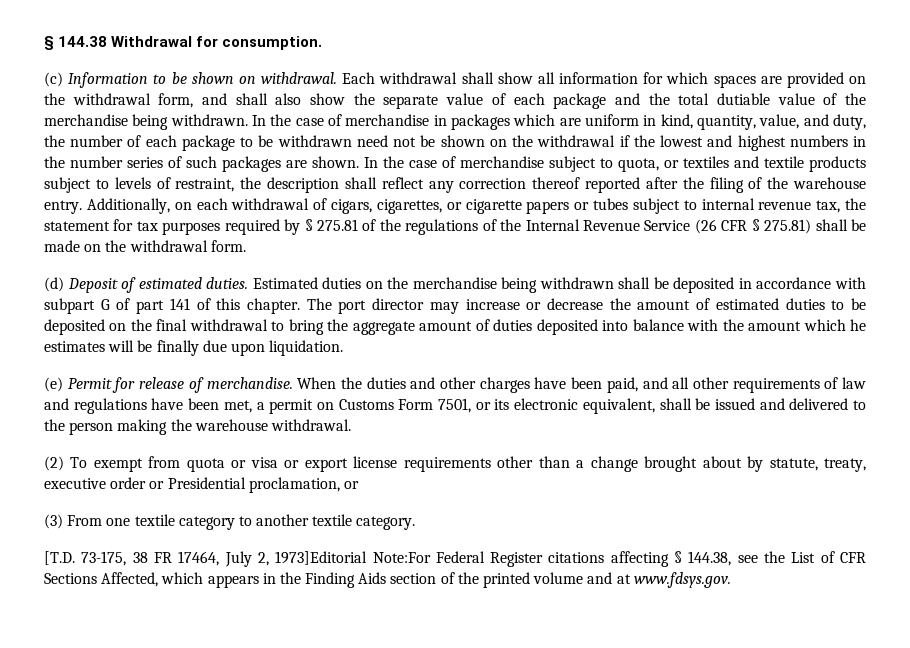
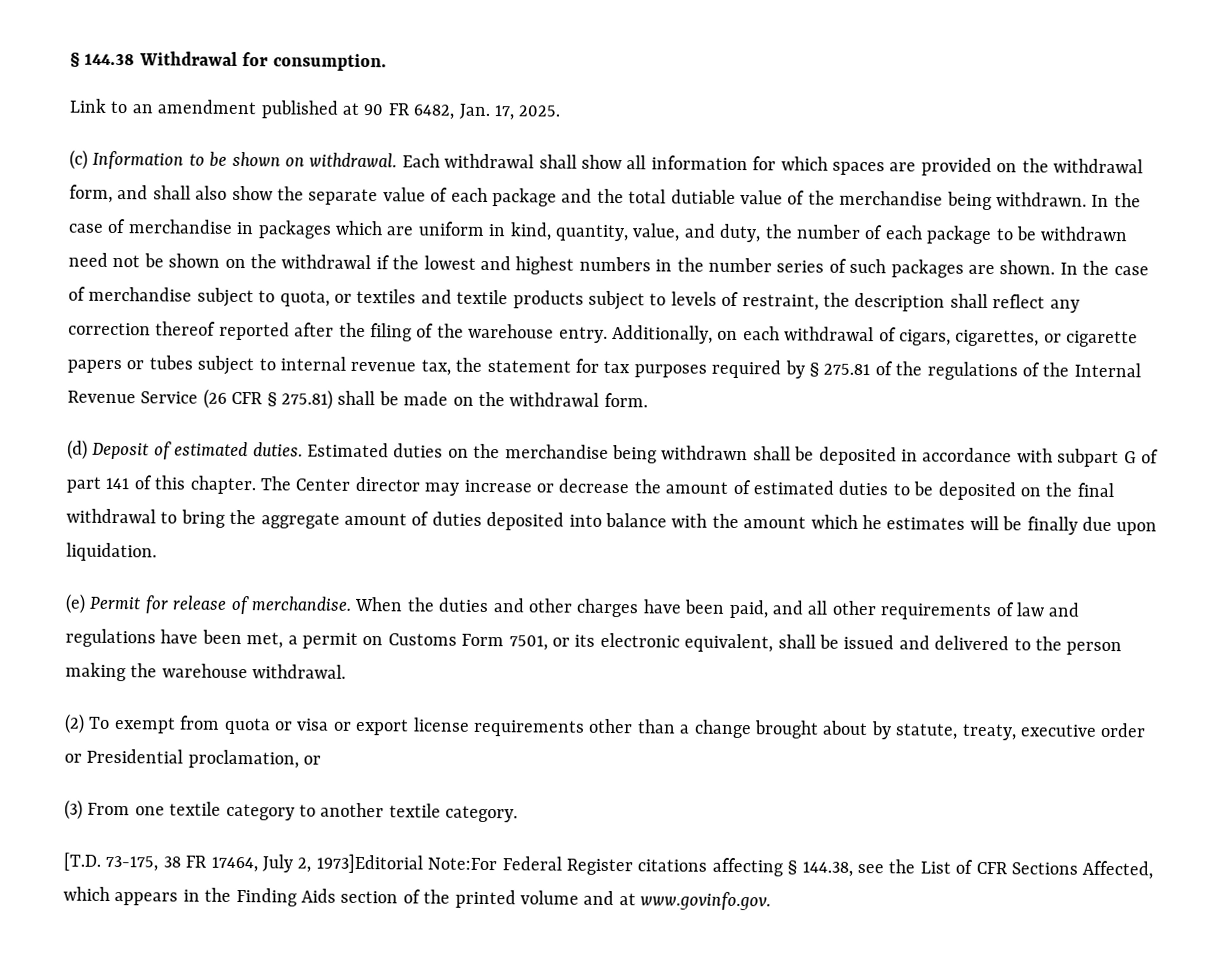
(323, 43) none -> [69,98,561,121] // Link to an amendment published at 90 FR 6482, Jan. 17, 2025.
[338,300,367,314] port -> [295,478,351,491] Center
[633,572,731,588] www.fdsys.gov. -> [640,891,772,911] www.govinfo.gov.

